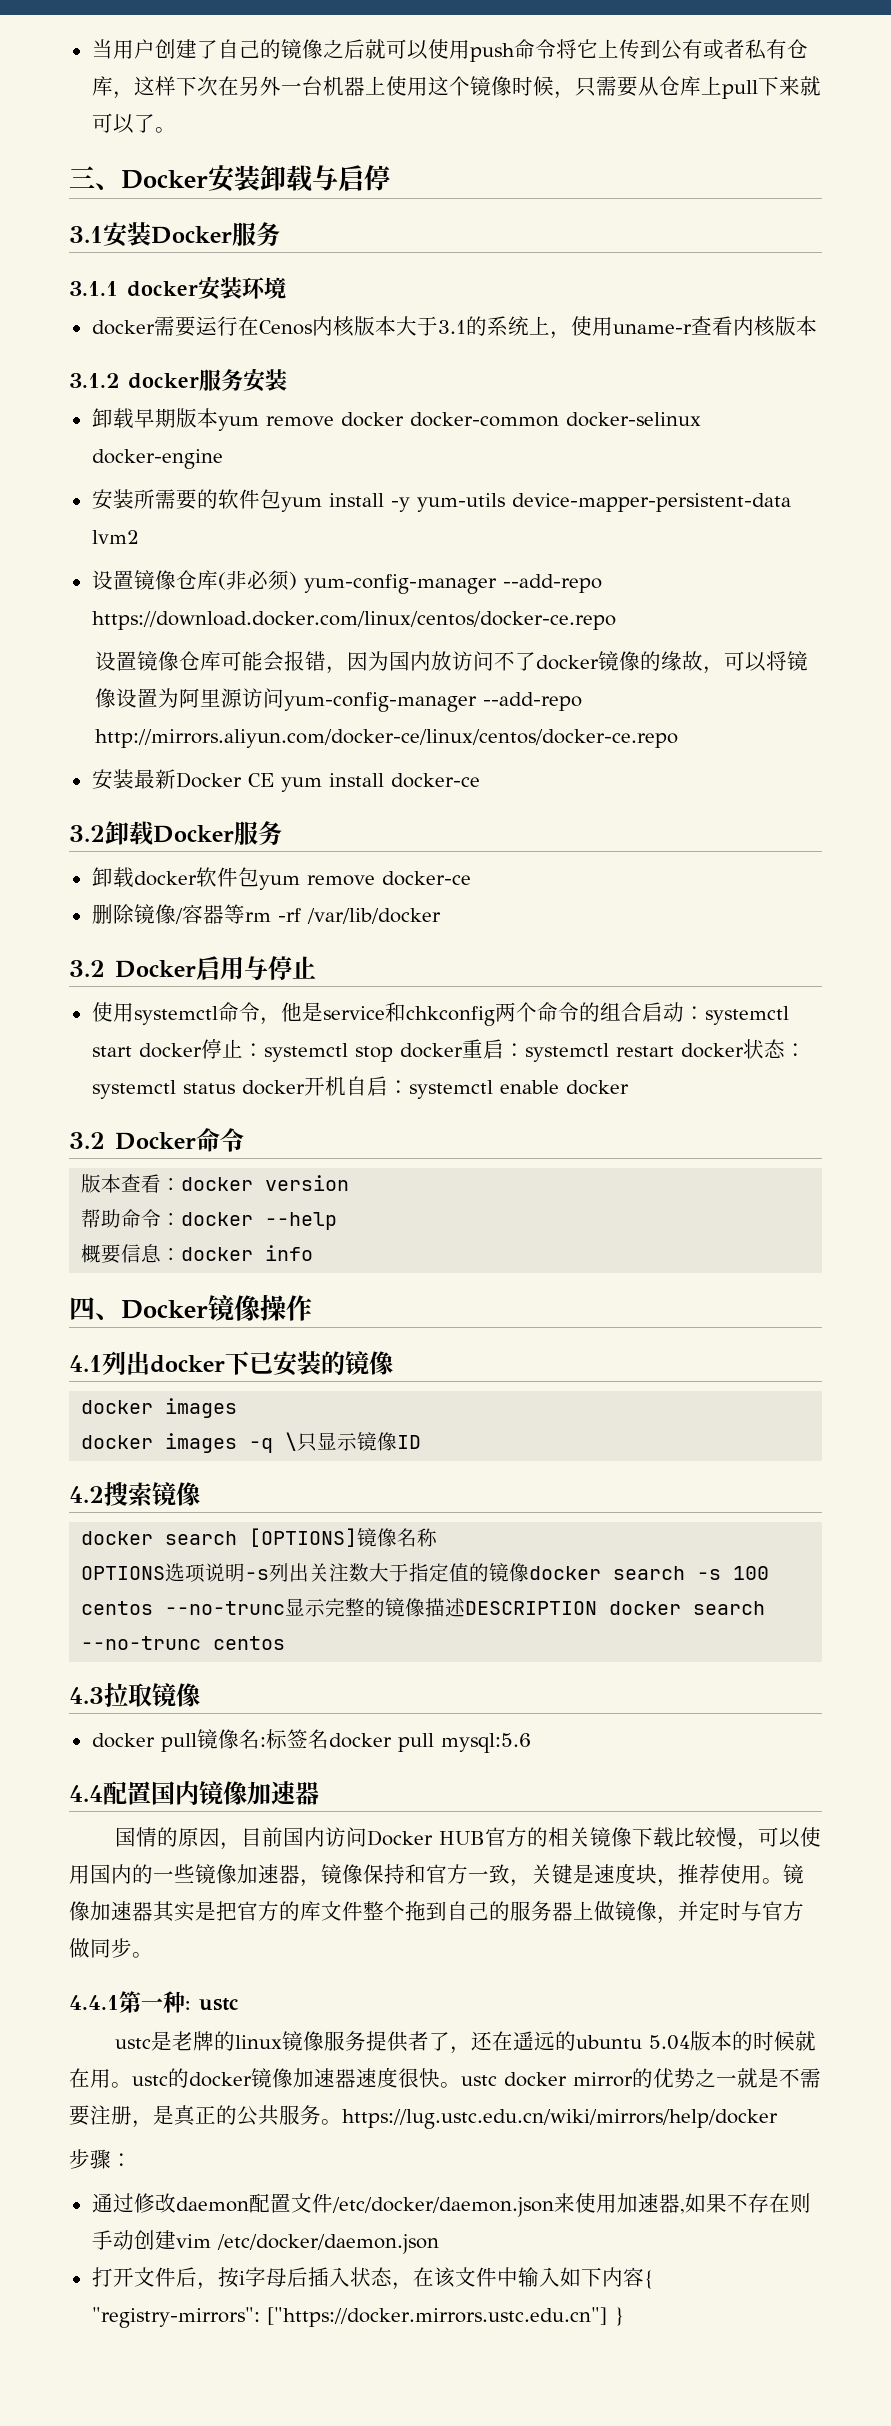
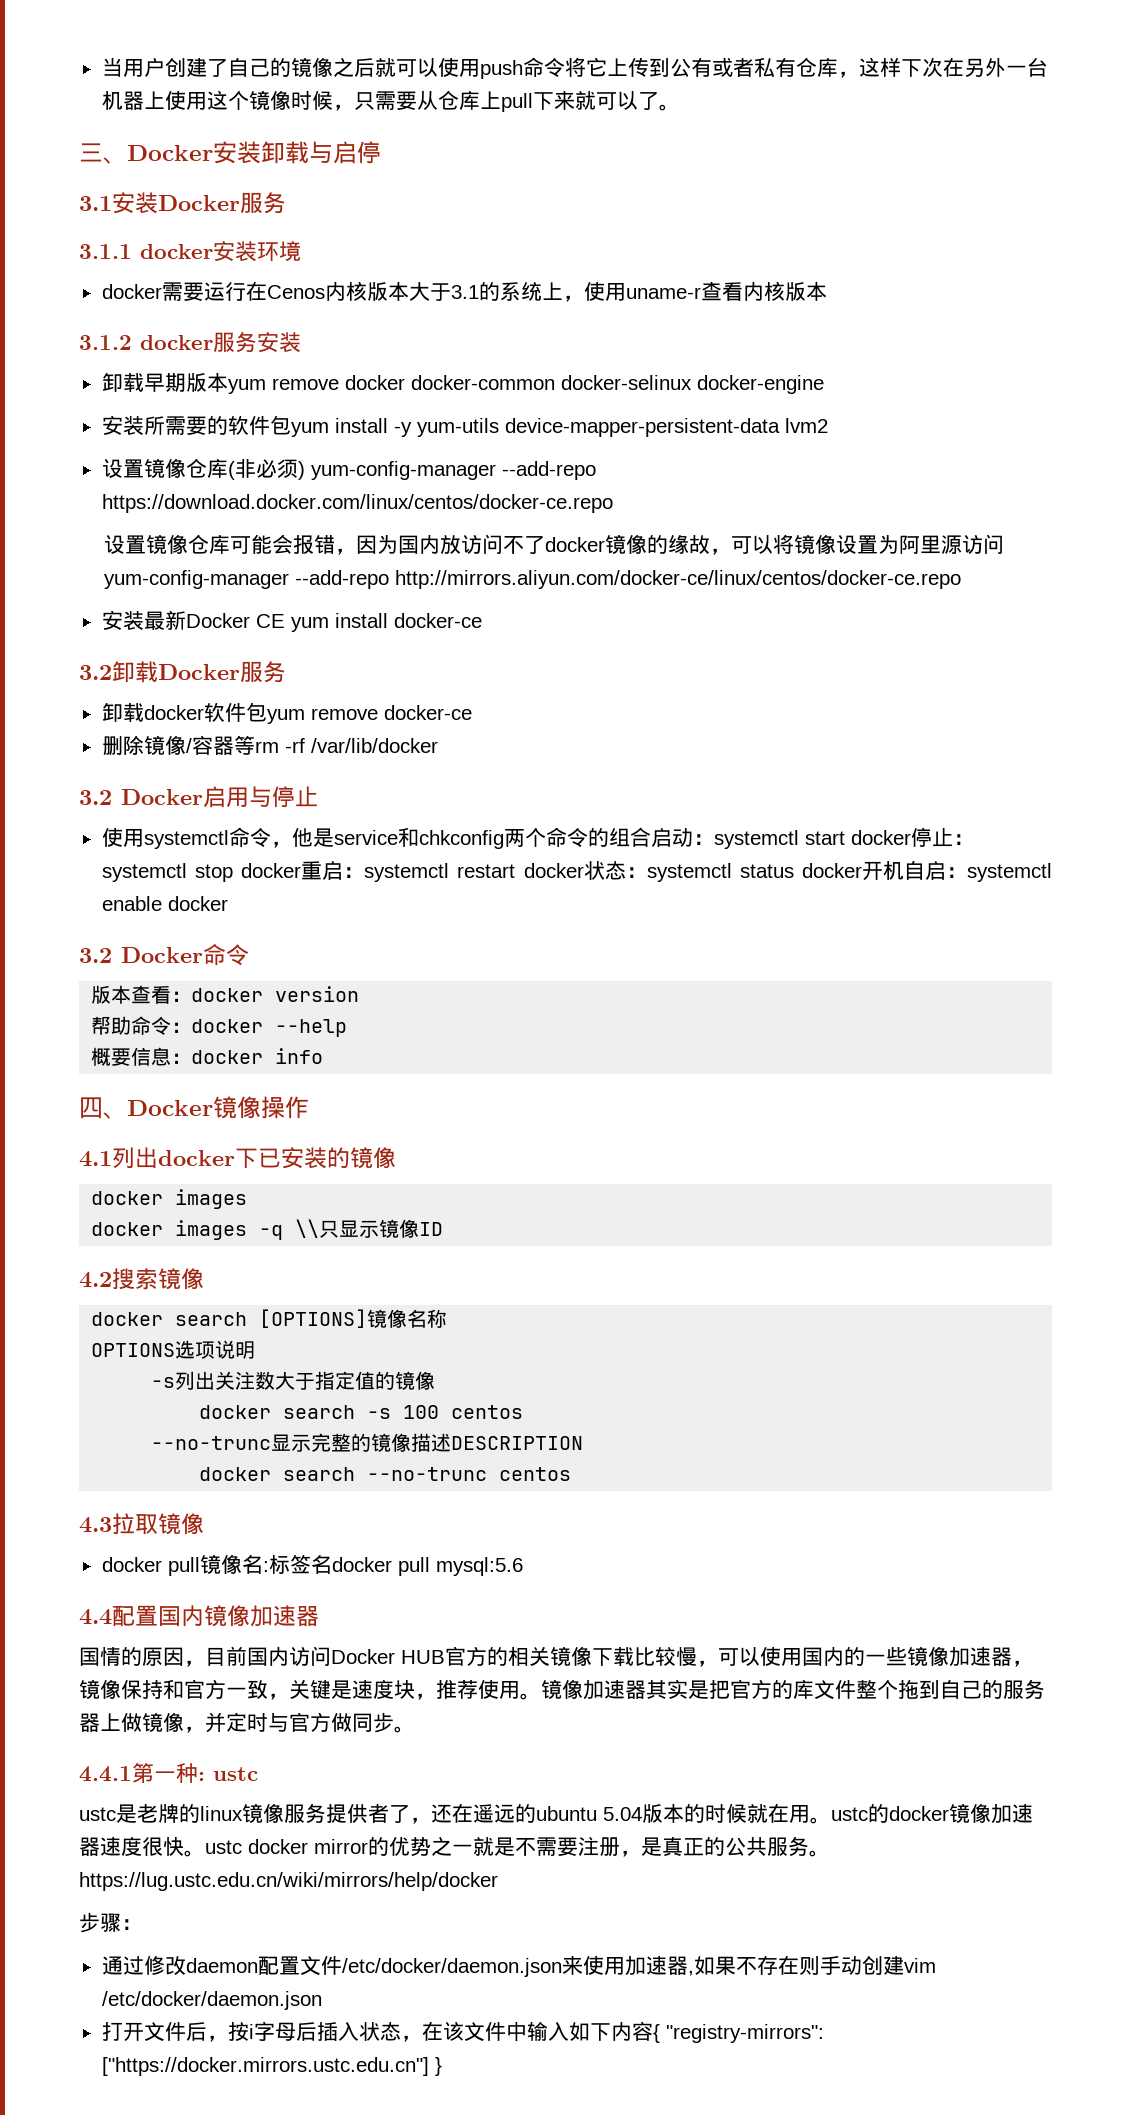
[285,1432,298,1451] \ -> [295,1219,320,1238] \\
(246, 1572) none -> (256, 1350) //
(530, 1572) none -> (436, 1380) //
(154, 1608) none -> (524, 1412) //
(598, 1608) none -> (584, 1443) //

